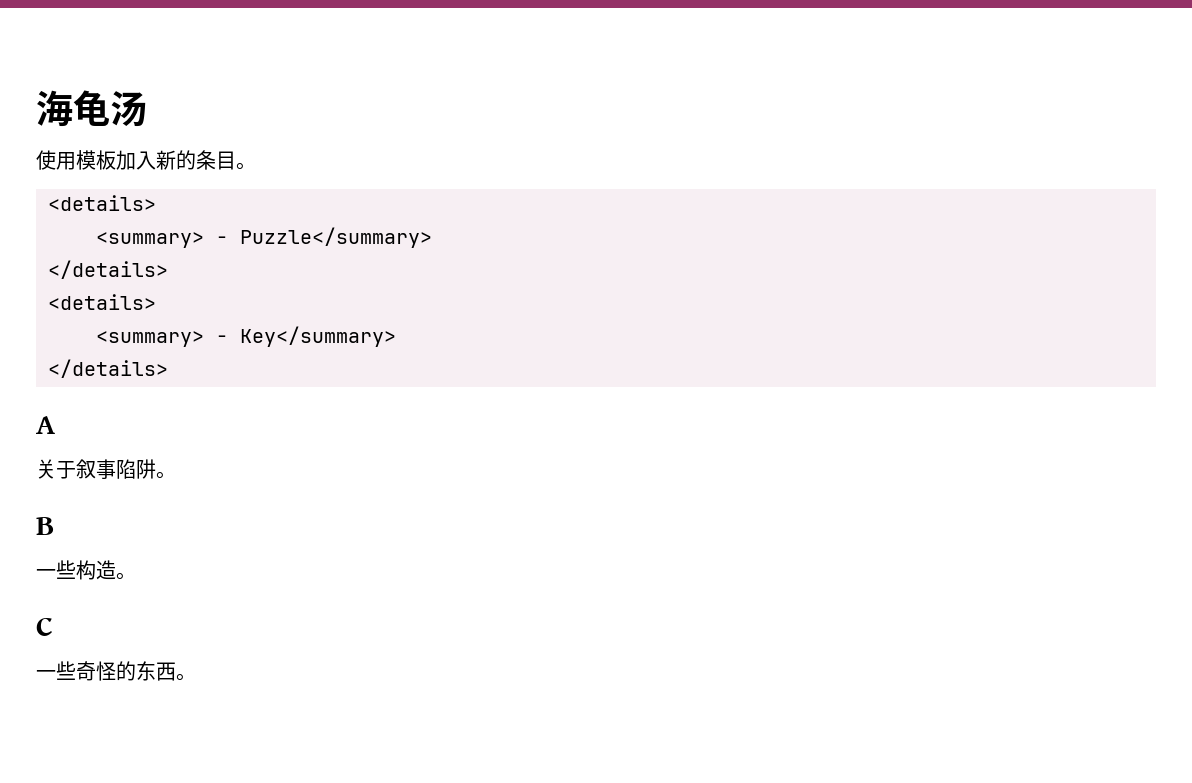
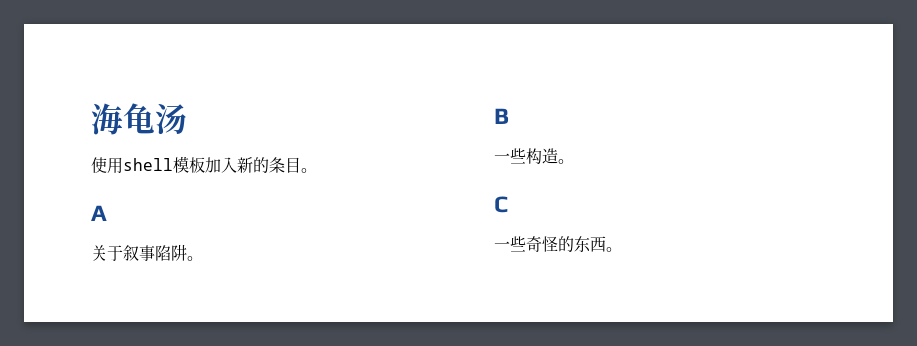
(76, 161) none -> [123,158,173,171] shell
[48,195,156,211] [96,227,432,248] [48,260,168,279] [48,294,156,310] [96,326,396,347] [48,359,168,378] // <details> // <summary> - Puzzle</summary> // </details> // <details> // <summary> - Key</summary> // </details> -> (317, 170) none

